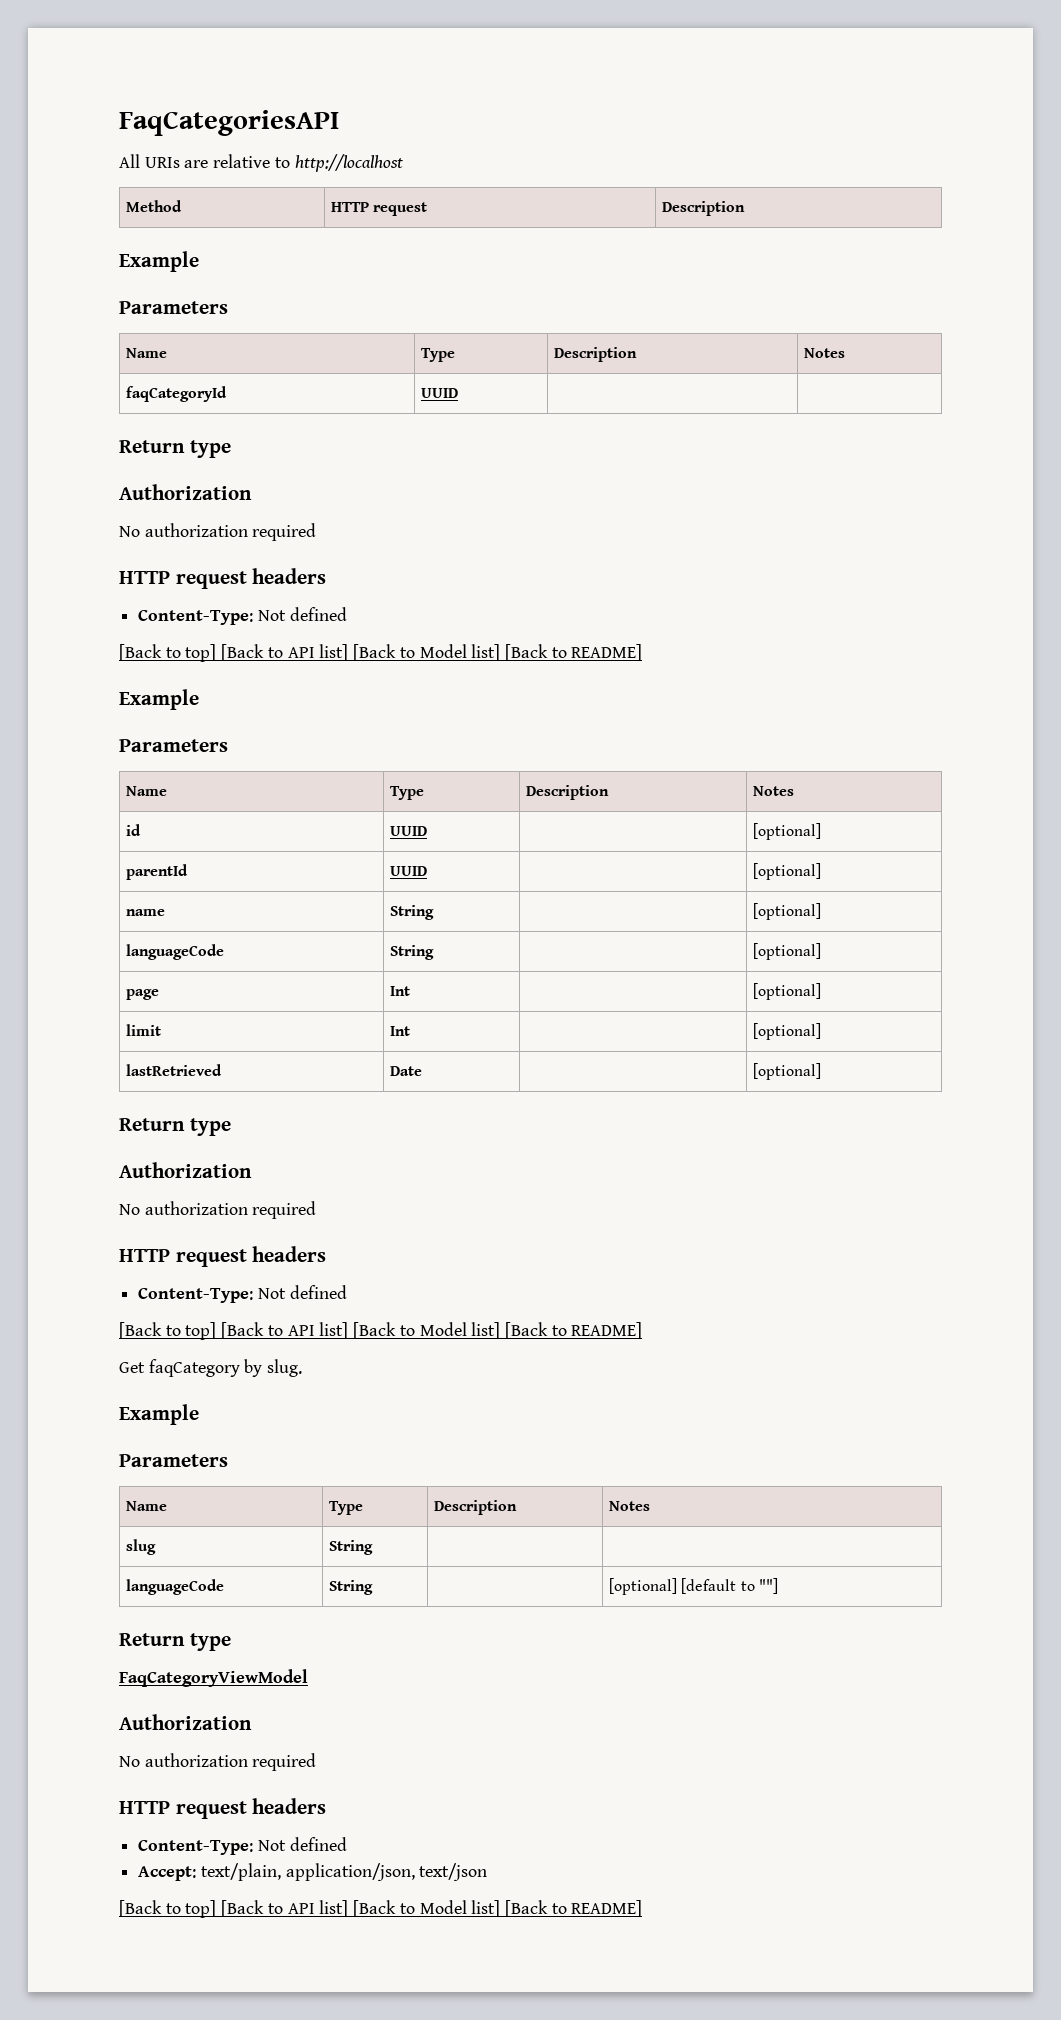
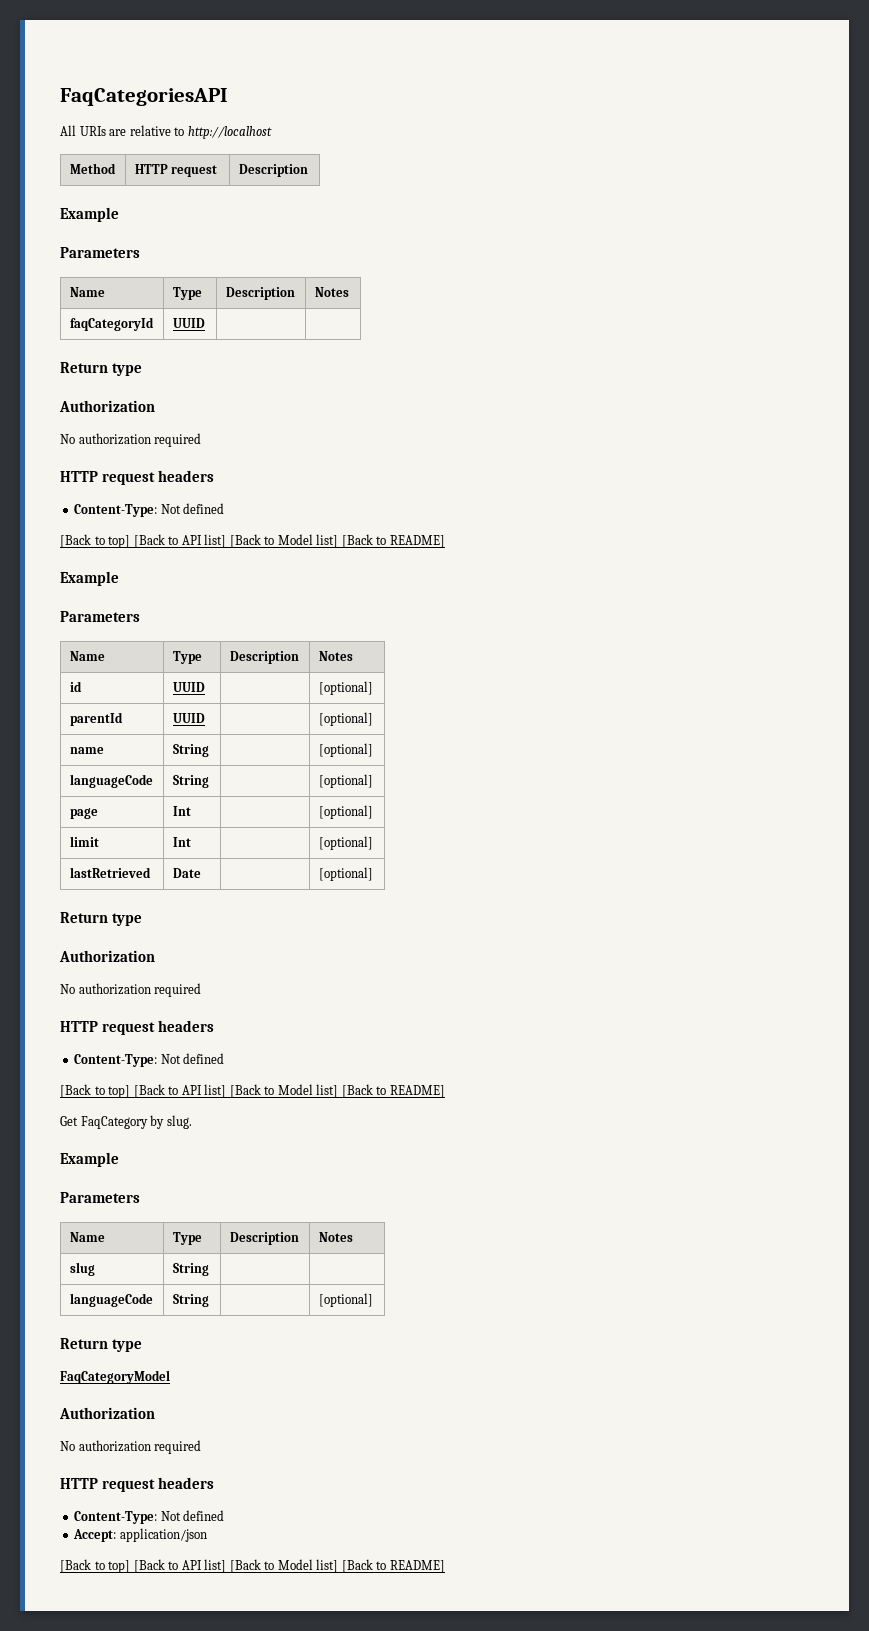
[148,1359,240,1377] faqCategory -> [80,1116,148,1129] FaqCategory
[681,1578,778,1594] [119,1633,231,1651] [119,1669,308,1687] [default to ""] // Return type // FaqCategoryViewModel -> [60,1338,143,1352] [60,1370,170,1384] // Return type // FaqCategoryModel
[200,1863,488,1881] text/plain, application/json, text/json -> [119,1528,207,1542] application/json

